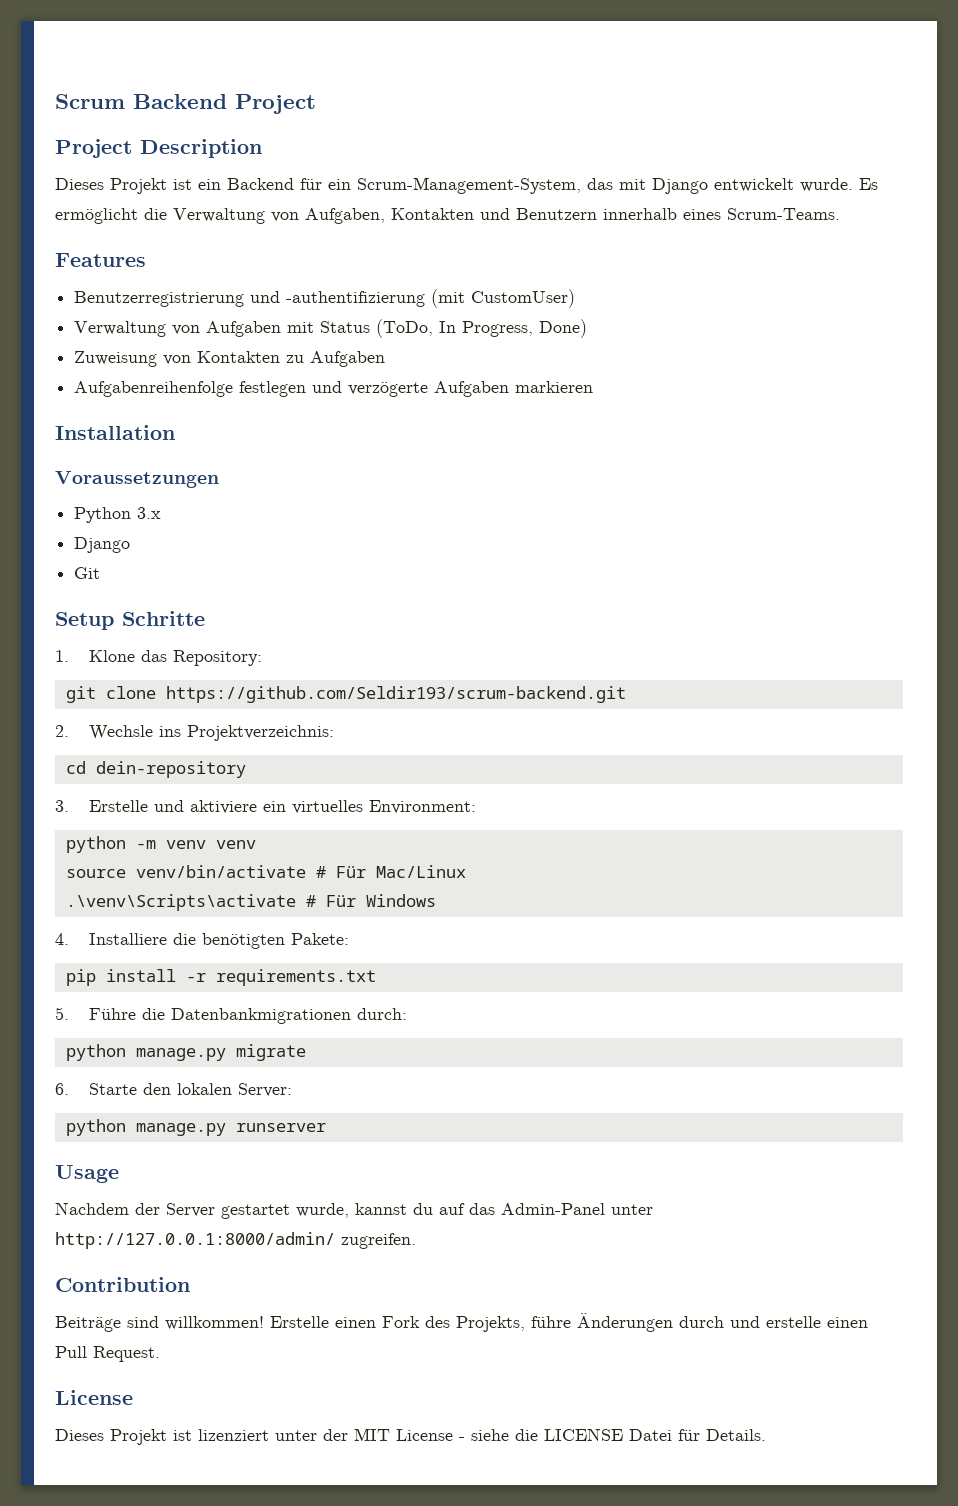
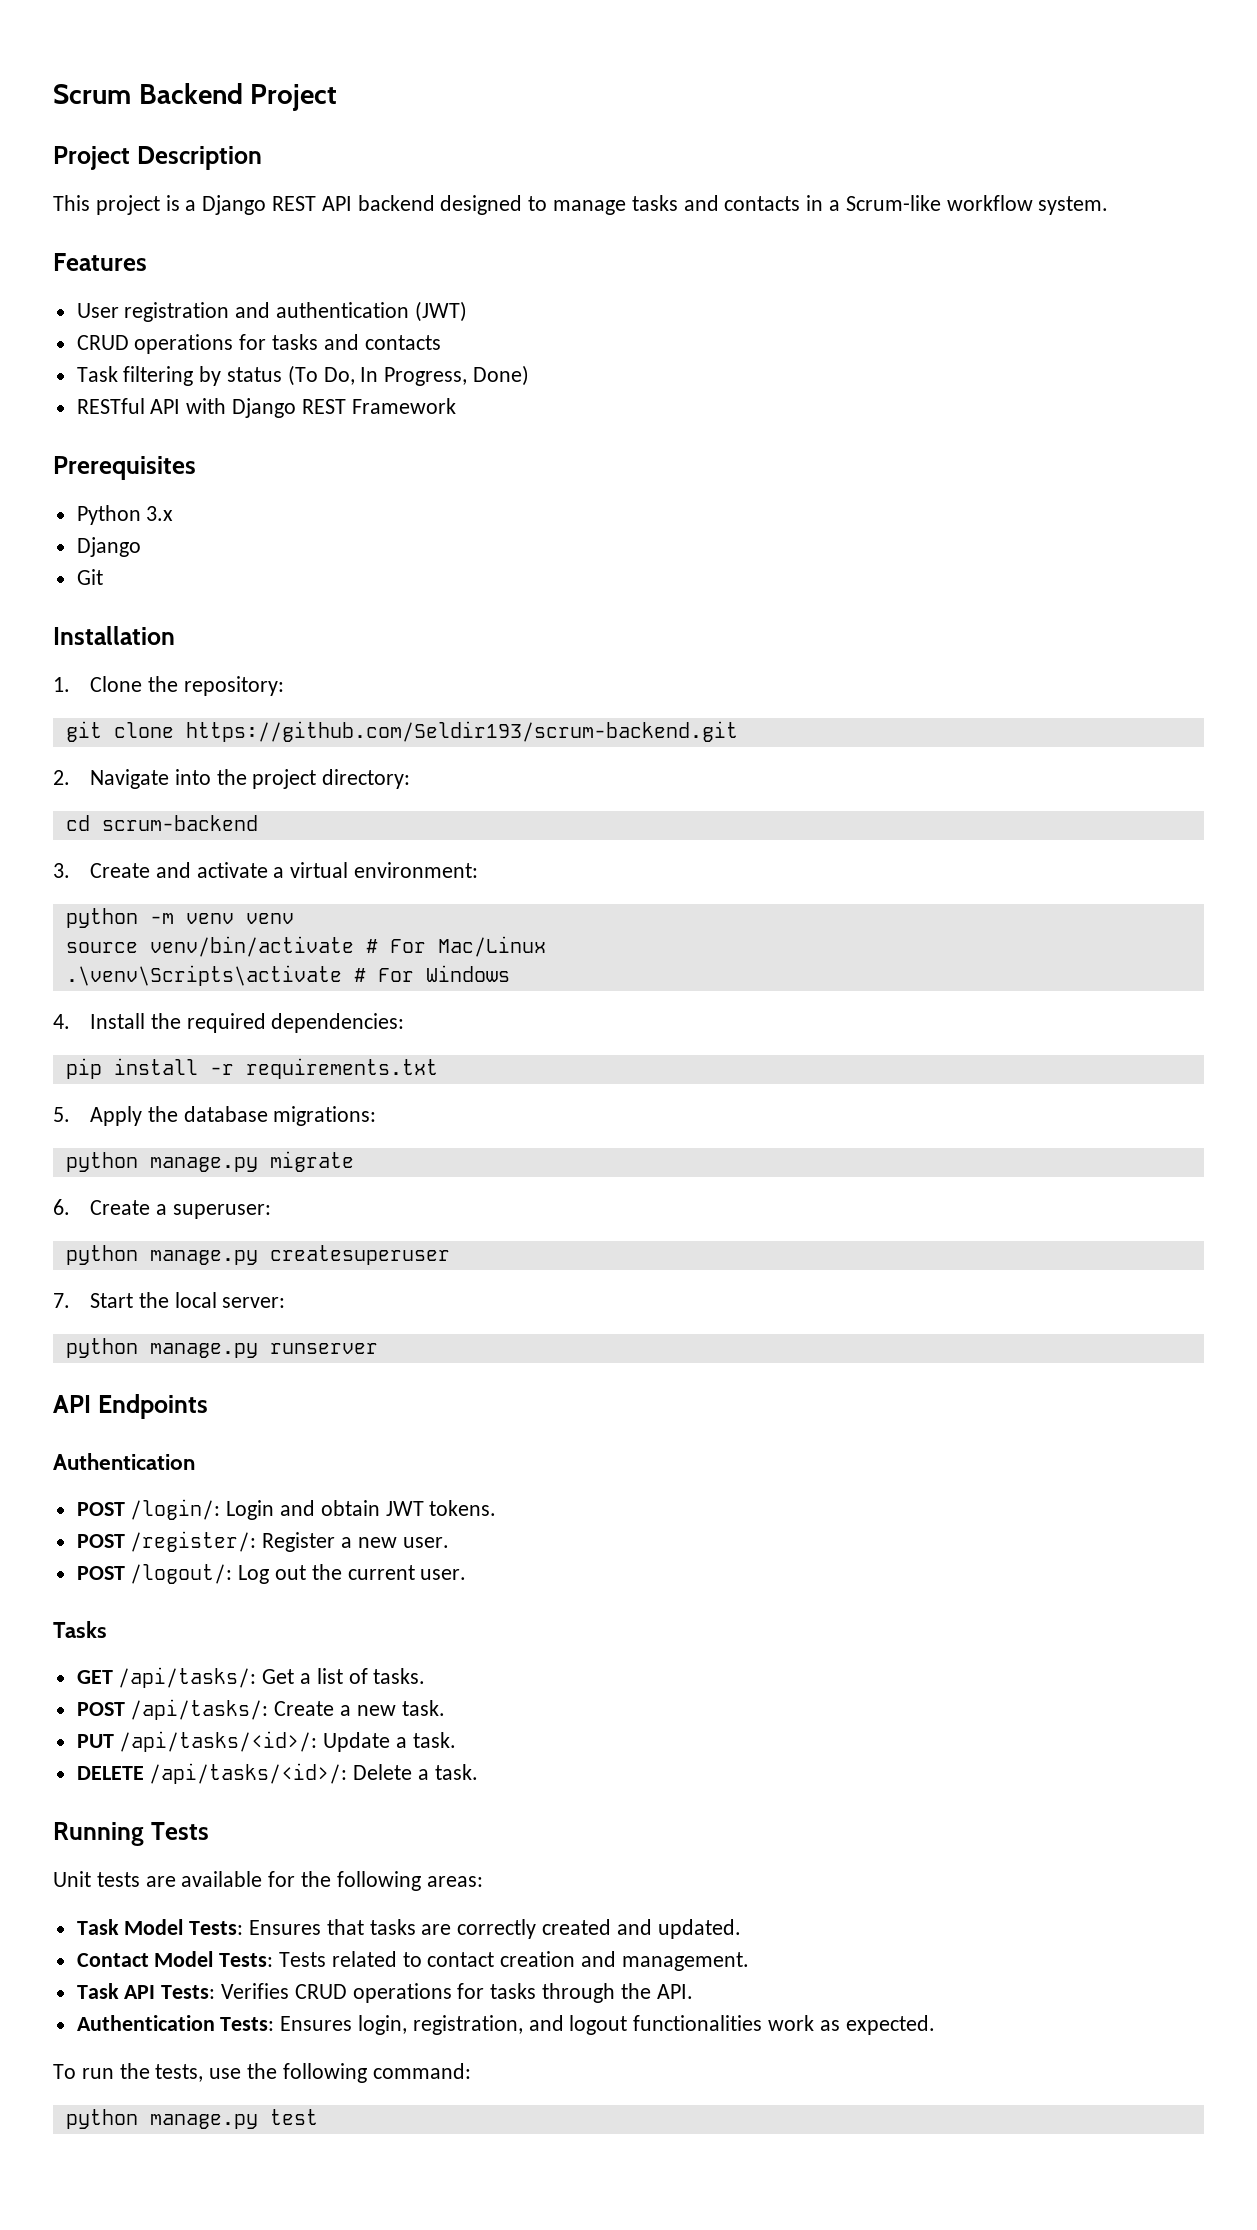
[55,177,878,194] [55,208,840,224] [55,253,146,267] [74,289,576,308] [74,319,588,338] [74,351,386,367] [74,381,594,397] [55,425,175,440] [55,471,219,488] Dieses Projekt ist ein Backend für ein Scrum-Management-System, das mit Django entwickelt wurde. Es ermöglicht die Verwaltung von Aufgaben, Kontakten und Benutzern innerhalb eines Scrum-Teams. // Features // Benutzerregistrierung und -authentifizierung (mit CustomUser) // Verwaltung von Aufgaben mit Status (ToDo, In Progress, Done) // Zuweisung von Kontakten zu Aufgaben // Aufgabenreihenfolge festlegen und verzögerte Aufgaben markieren // Installation // Voraussetzungen -> [53,195,1109,215] [53,253,147,271] [76,301,467,322] [76,334,441,354] [76,365,530,386] [76,398,456,418] [53,456,196,480] This project is a Django REST API backend designed to manage tasks and contacts in a Scrum-like workflow system. // Features // User registration and authentication (JWT) // CRUD operations for tasks and contacts // Task filtering by status (To Do, In Progress, Done) // RESTful API with Django REST Framework // Prerequisites
[55,611,205,630] Setup Schritte -> [53,626,175,645] Installation
[89,650,263,666] Klone das Repository: -> [90,676,284,696] Clone the repository:
[89,725,335,741] Wechsle ins Projektverzeichnis: -> [90,769,411,789] Navigate into the project directory:
[95,761,246,778] dein-repository -> [101,815,258,831] scrum-backend
[89,800,477,814] Erstelle und aktiviere ein virtuelles Environment: -> [90,862,479,878] Create and activate a virtual environment:
[335,866,366,878] Für -> [389,939,426,953] For
[325,895,356,907] Für -> [377,968,414,982] For
[89,933,350,949] Installiere die benötigten Pakete: -> [90,1013,405,1033] Install the required dependencies:
[89,1008,408,1024] Führe die Datenbankmigrationen durch: -> [90,1106,377,1126] Apply the database migrations:
[89,1083,293,1097] [65,1119,326,1136] [55,1165,119,1183] [55,1202,653,1219] [55,1232,416,1249] [55,1277,190,1292] [55,1313,868,1332] [55,1346,160,1362] [55,1390,133,1405] [55,1428,766,1445] Starte den lokalen Server: // python manage.py runserver // Usage // Nachdem der Server gestartet wurde, kannst du auf das Admin-Panel unter http://127.0.0.1:8000/admin/ zugreifen. // Contribution // Beiträge sind willkommen! Erstelle einen Fork des Projekts, führe Änderungen durch und erstelle einen Pull Request. // License // Dieses Projekt ist lizenziert unter der MIT License - siehe die LICENSE Datei für Details. -> [90,1200,271,1219] [65,1245,450,1265] [53,1292,286,1308] [65,1338,378,1358] [53,1394,208,1419] [53,1453,195,1470] [76,1499,497,1520] [76,1531,449,1552] [76,1564,467,1584] [53,1621,107,1638] [76,1667,426,1688] [76,1699,445,1720] [76,1731,456,1752] [76,1763,478,1784] [53,1822,209,1846] [53,1871,483,1891] [76,1919,741,1939] [76,1951,749,1971] [76,1983,693,2003] [76,2015,935,2035] [53,2063,471,2083] [65,2109,318,2129] Create a superuser: // python manage.py createsuperuser // 7. Start the local server: // python manage.py runserver // API Endpoints // Authentication // POST /login/: Login and obtain JWT tokens. // POST /register/: Register a new user. // POST /logout/: Log out the current user. // Tasks // GET /api/tasks/: Get a list of tasks. // POST /api/tasks/: Create a new task. // PUT /api/tasks/<id>/: Update a task. // DELETE /api/tasks/<id>/: Delete a task. // Running Tests // Unit tests are available for the following areas: // Task Model Tests: Ensures that tasks are correctly created and updated. // Contact Model Tests: Tests related to contact creation and management. // Task API Tests: Verifies CRUD operations for tasks through the API. // Authentication Tests: Ensures login, registration, and logout functionalities work as expected. // To run the tests, use the following command: // python manage.py test

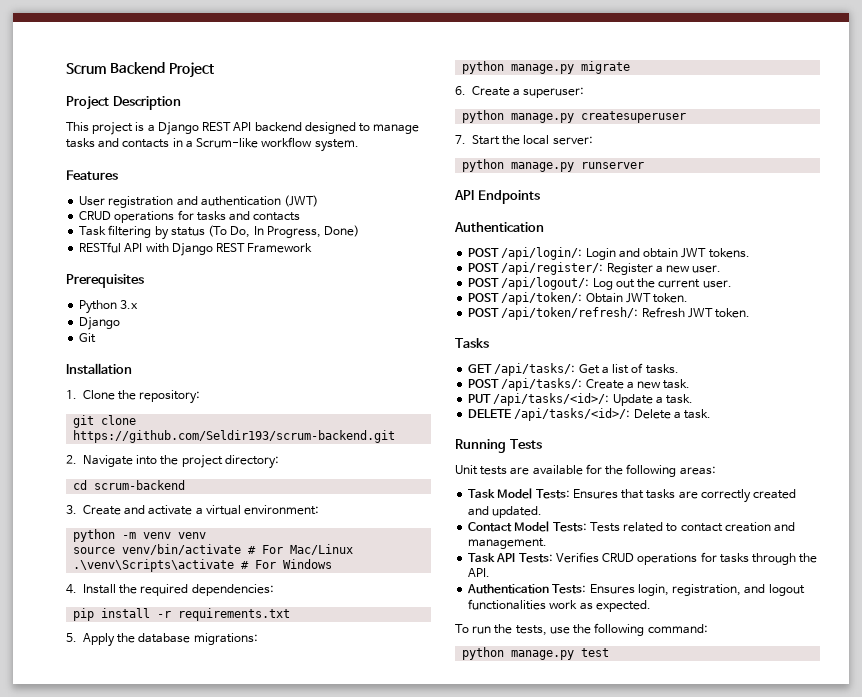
[130,1499,221,1520] /login/: -> [501,247,583,260] /api/login/:
[130,1531,257,1552] /register/: -> [501,262,604,275] /api/register/:
[130,1564,233,1584] /logout/: -> [501,277,590,290] /api/logout/:
(467, 1574) none -> [468,292,689,305] [468,307,751,320] // POST /api/token/: Obtain JWT token. // POST /api/token/refresh/: Refresh JWT token.

